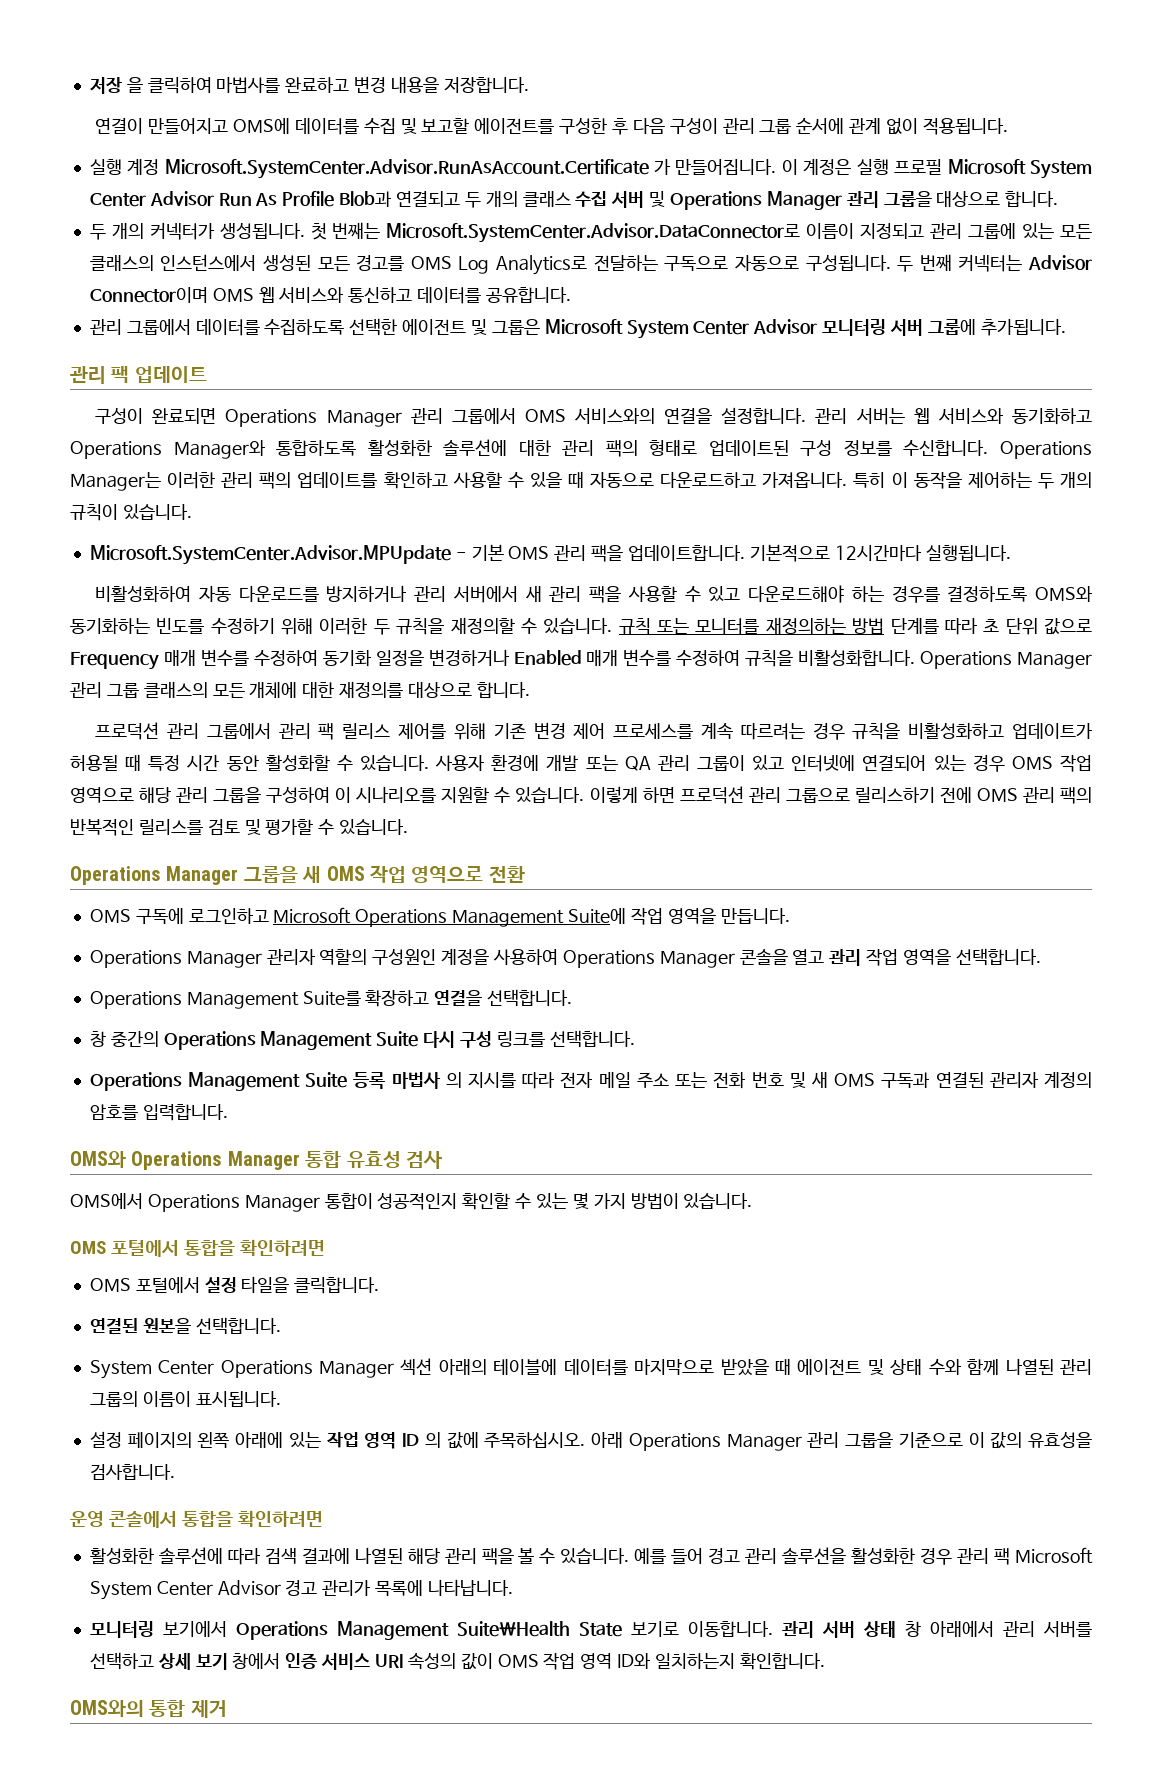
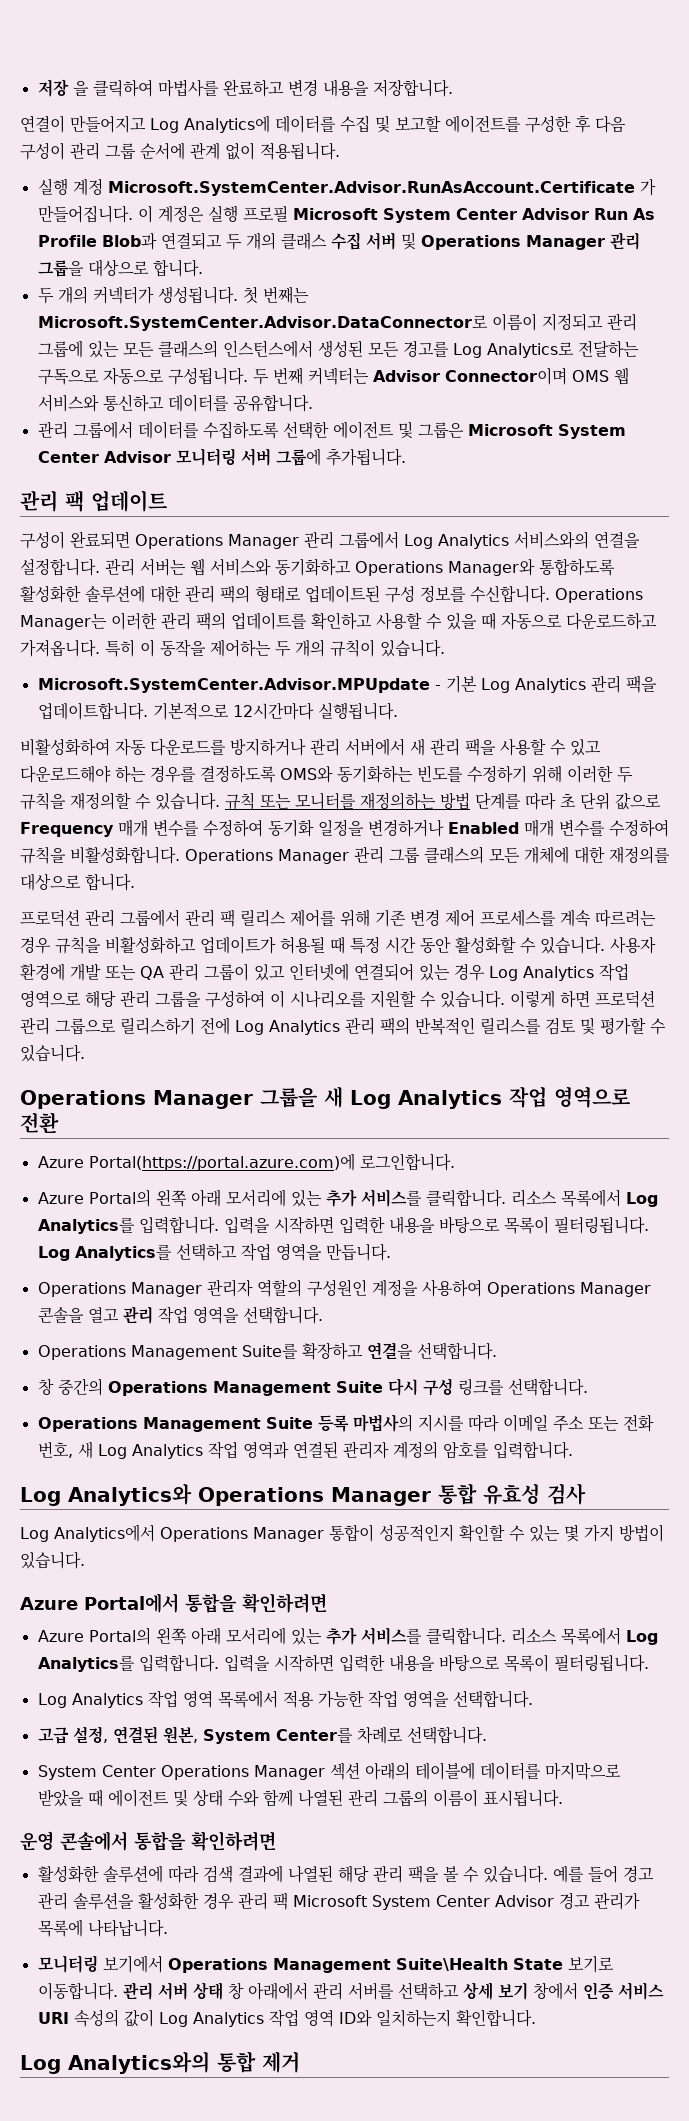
[232,118,290,134] OMS에 -> [150,115,270,133] Log Analytics에
[410,256,452,270] OMS -> (449, 348) none
[524,409,566,423] OMS -> [404,534,509,549] Log Analytics
[508,546,550,560] OMS -> [480,678,586,693] Log Analytics
[1011,756,1053,770] OMS -> [489,966,594,981] Log Analytics
[976,788,1018,802] OMS -> [235,1020,340,1035] Log Analytics
[326,866,365,881] OMS -> [350,1090,502,1109] Log Analytics
[89,907,626,927] OMS 구독에 로그인하고 Microsoft Operations Management Suite에 -> [37,1153,455,1171] [37,1189,658,1207] [37,1216,649,1234] [37,1243,237,1261] Azure Portal(https://portal.azure.com)에 로그인합니다. // Azure Portal의 왼쪽 아래 모서리에 있는 추가 서비스를 클릭합니다. 리소스 목록에서 Log Analytics를 입력합니다. 입력을 시작하면 입력한 내용을 바탕으로 목록이 필터링됩니다. Log Analytics를 선택하고
[391,1071,931,1089] 마법사 의 지시를 따라 전자 메일 주소 또는 전화 번호 및 새 OMS 구독과 -> [352,1414,654,1432] [37,1441,289,1459] 마법사의 지시를 따라 이메일 주소 또는 전화 번호, 새 Log Analytics 작업 영역과
[70,1151,126,1168] OMS와 -> [20,1484,192,1506] Log Analytics와
[70,1193,143,1209] OMS에서 -> [20,1524,155,1542] Log Analytics에서
[70,1239,326,1257] [89,1276,380,1294] [89,1318,191,1334] OMS 포털에서 통합을 확인하려면 // OMS 포털에서 설정 타일을 클릭합니다. // 연결된 원본을 -> [20,1593,327,1613] [37,1627,658,1645] [37,1654,649,1672] [37,1690,533,1708] [37,1726,403,1744] Azure Portal에서 통합을 확인하려면 // Azure Portal의 왼쪽 아래 모서리에 있는 추가 서비스를 클릭합니다. 리소스 목록에서 Log Analytics를 입력합니다. 입력을 시작하면 입력한 내용을 바탕으로 목록이 필터링됩니다. // Log Analytics 작업 영역 목록에서 적용 가능한 작업 영역을 선택합니다. // 고급 설정, 연결된 원본, System Center를 차례로
[89,1431,1093,1451] [89,1464,175,1480] // 설정 페이지의 왼쪽 아래에 있는 작업 영역 ID 의 값에 주목하십시오. 아래 Operations Manager 관리 그룹을 기준으로 이 값의 유효성을 검사합니다. -> (563, 1798) none
[497,1654,539,1668] OMS -> [158,2012,264,2027] Log Analytics
[70,1700,144,1717] OMS와의 -> [20,2051,210,2074] Log Analytics와의

